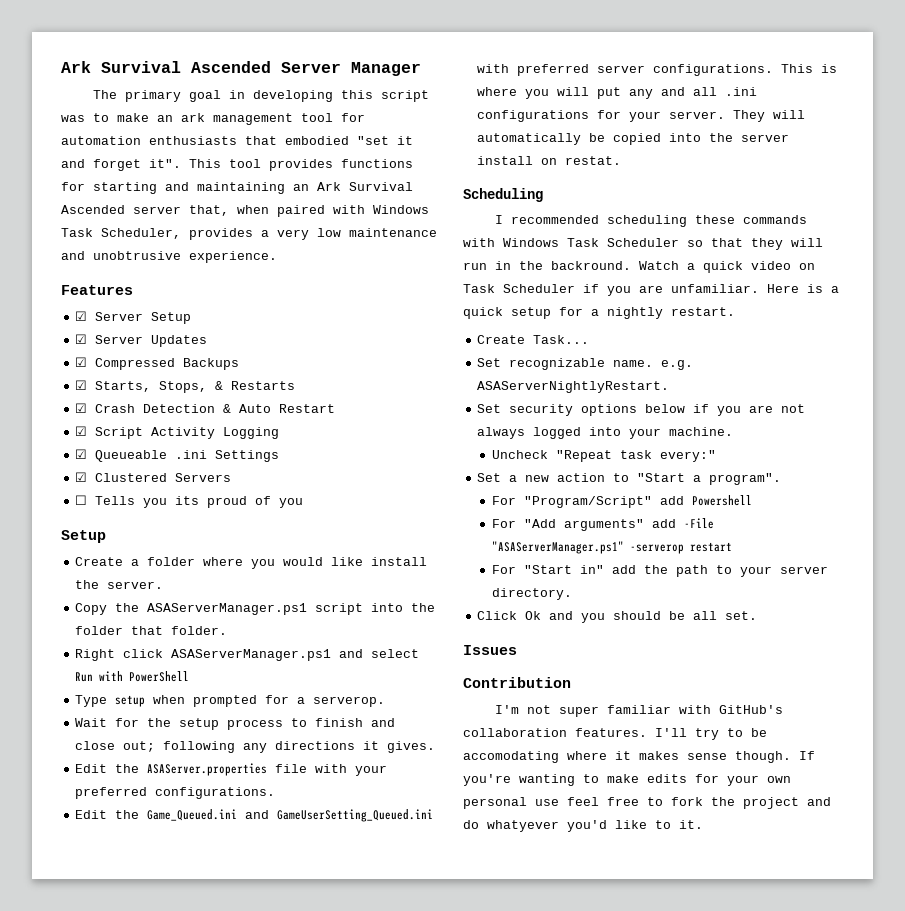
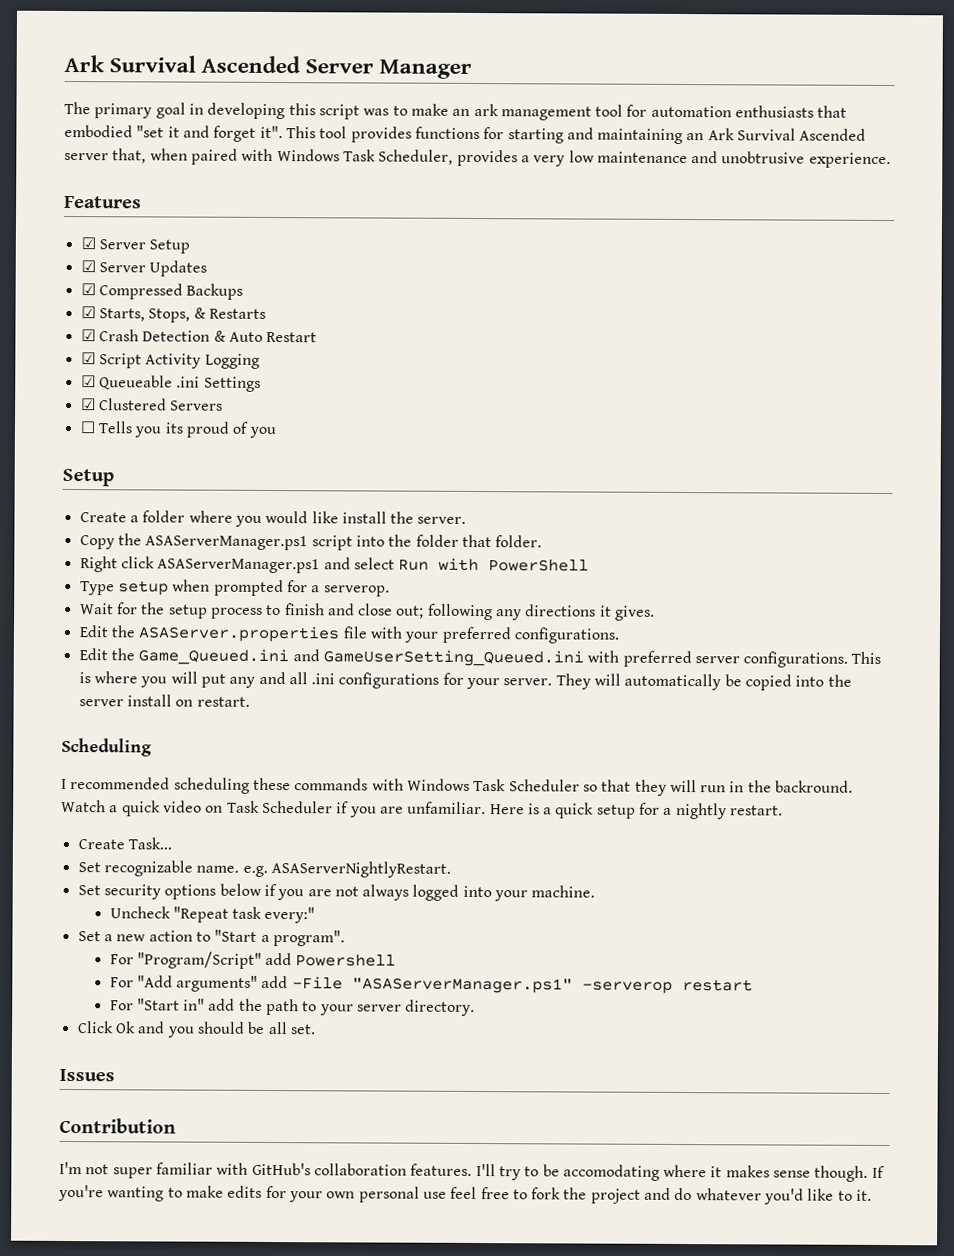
[565,156,622,165] restat. -> [196,696,250,707] restart.
[487,820,559,832] whatyever -> [695,1188,762,1201] whatever

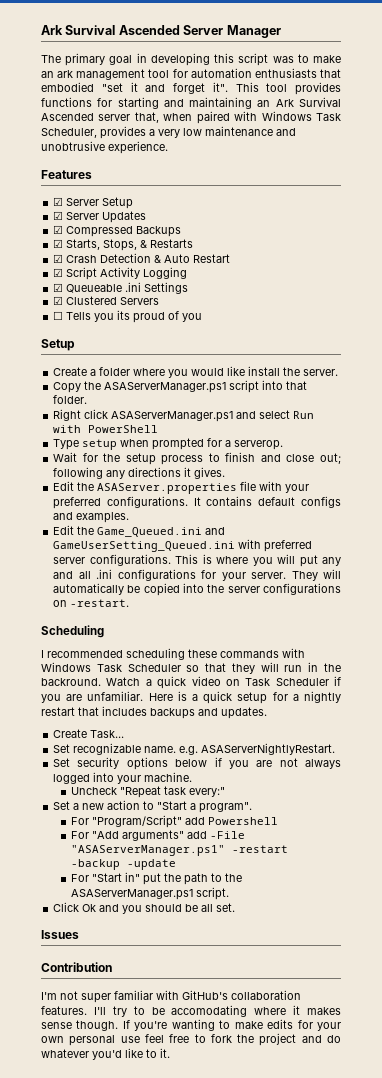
[388,534,459,547] the folder -> (284, 385) none
(620, 635) none -> [193,496,341,508] [53,512,130,523] It contains default configs and examples.
[126,694,250,707] install on restart. -> [263,583,341,595] [53,599,130,607] configurations on -restart.
[730,805,784,816] restart. -> [41,706,267,719] restart that includes backups and updates.
[581,979,753,994] -serverop restart -> [232,845,289,853] [71,859,177,870] -restart -backup -update
[208,998,236,1011] add -> [143,873,162,885] put
[319,999,476,1016] your server directory. -> [225,873,243,882] [71,887,230,900] the ASAServerManager.ps1 script.

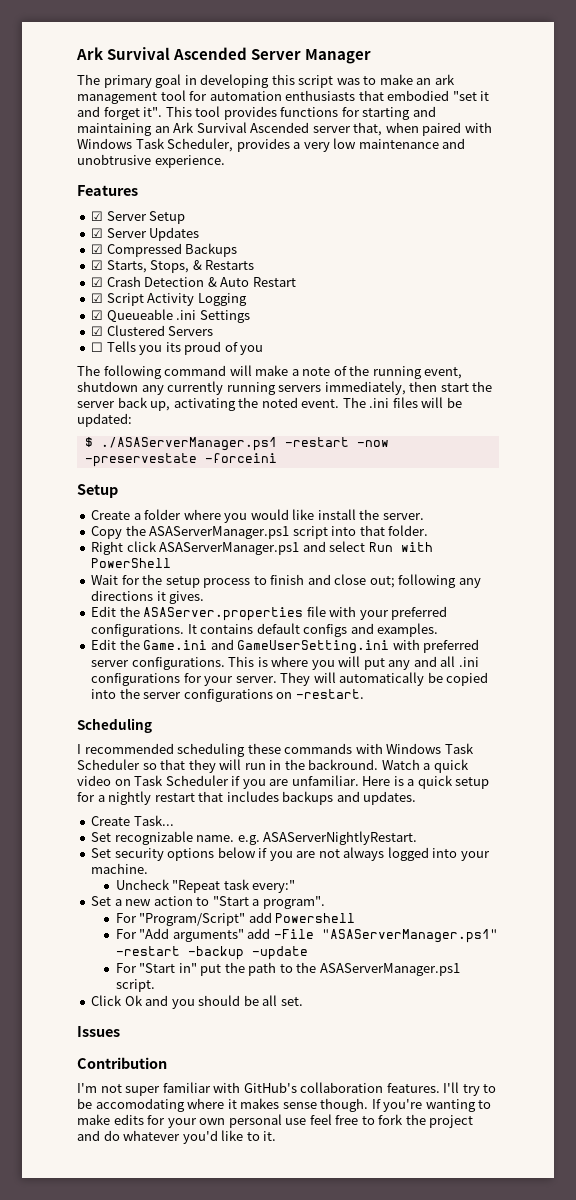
(203, 317) none -> [77,365,463,379] [77,381,493,395] [77,397,462,411] [77,413,132,427] [84,437,389,451] [84,453,277,467] // The following command will make a note of the running event, shutdown any currently running servers immediately, then start the server back up, activating the noted event. The .ini files will be updated: // $ ./ASAServerManager.ps1 -restart -now -preservestate -forceini
[53,438,284,450] // Type setup when prompted for a serverop. -> (172, 563) none
[97,527,226,537] [53,541,236,552] Game_Queued.ini and GameUserSetting_Queued.ini -> [143,639,390,654] Game.ini and GameUserSetting.ini

